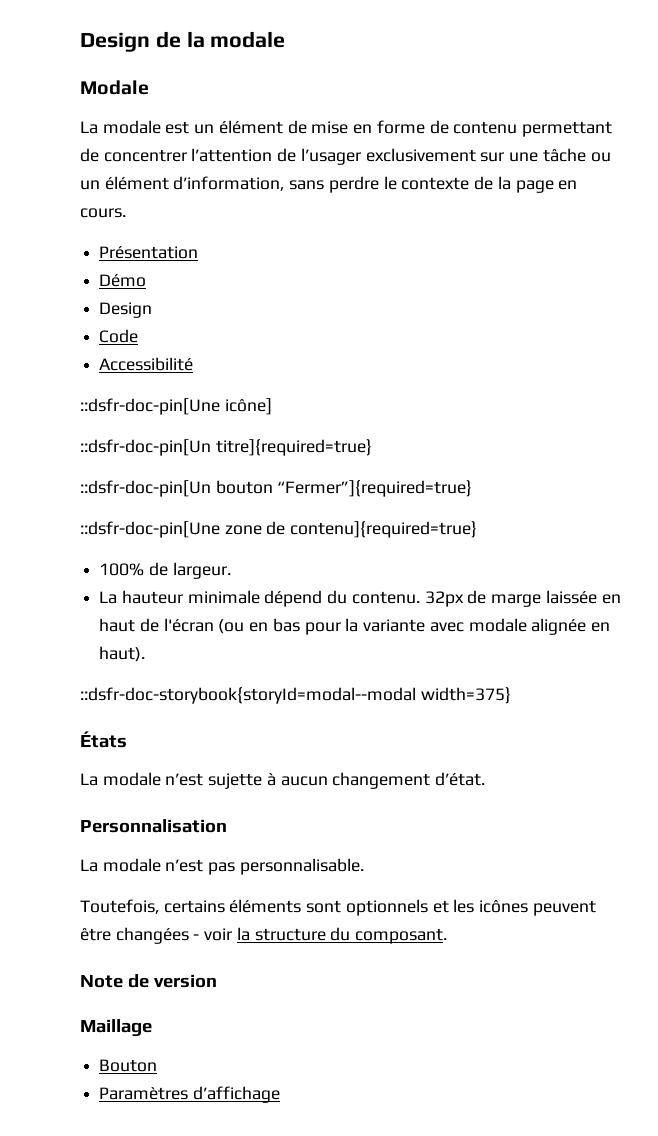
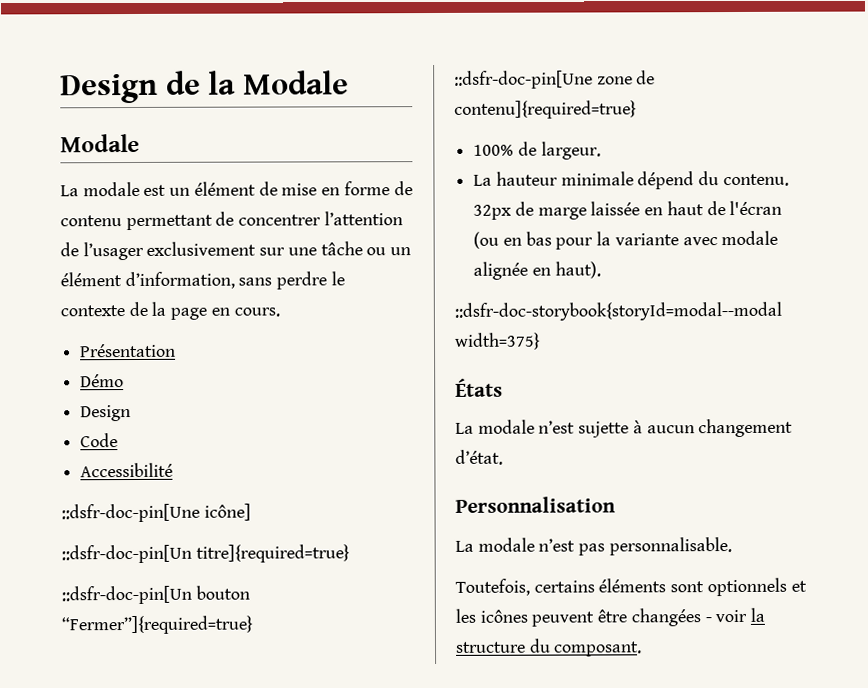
[210,31,286,48] modale -> [242,70,349,95] Modale
[80,974,217,988] [80,1019,152,1037] [99,1059,158,1072] [99,1086,280,1103] // Note de version // Maillage // Bouton // Paramètres d’affichage -> (643, 649) none

